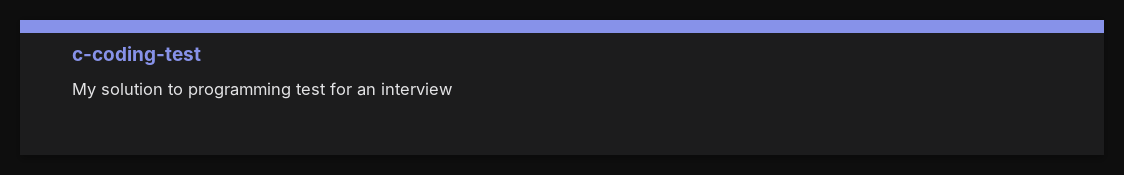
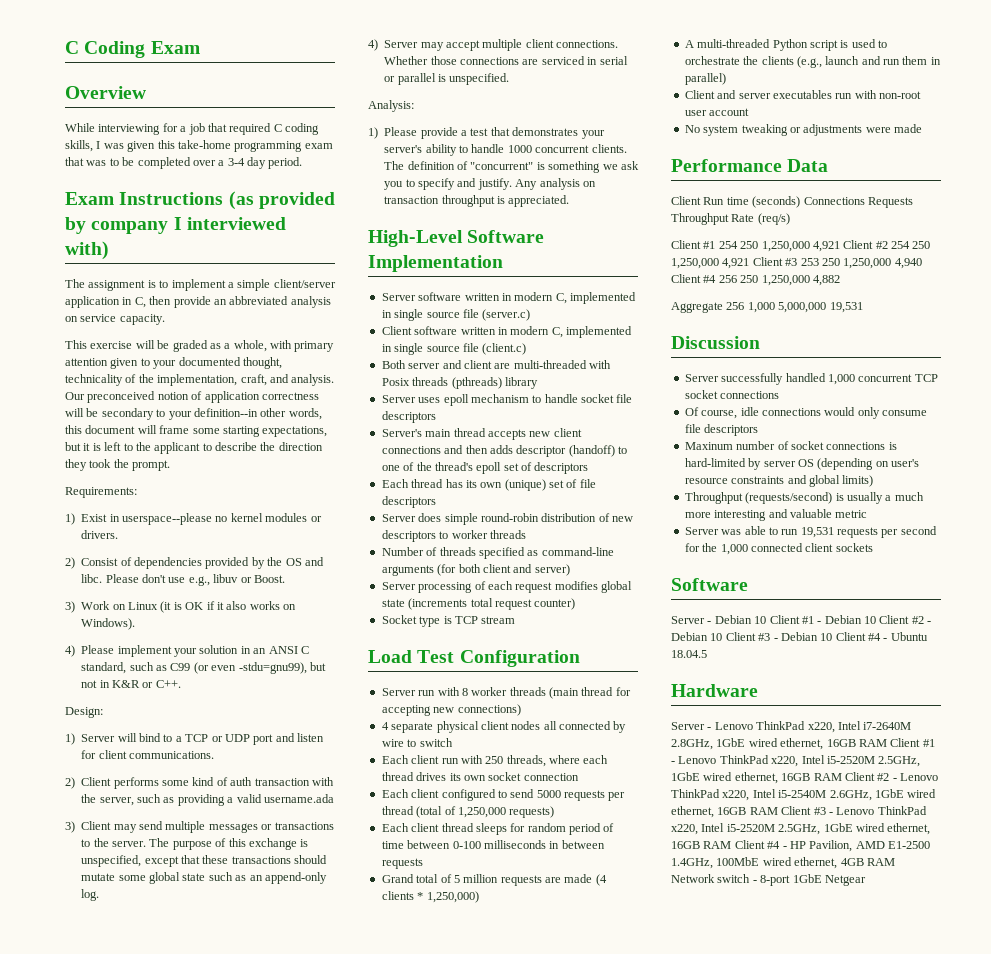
[72,46,201,66] [72,82,453,99] c-coding-test // My solution to programming test for an interview -> [65,41,200,58] [65,86,146,99] [65,123,319,135] [65,140,333,152] [65,157,303,169] [65,191,335,210] [65,217,286,234] [65,241,109,260] [65,279,336,291] [65,296,331,308] [65,314,165,325] [65,340,335,352] [65,357,282,369] [65,374,335,386] [65,391,319,403] [65,408,322,420] [65,425,328,437] [65,442,323,454] [65,459,171,471] [65,487,137,498] [65,513,322,525] [81,530,119,539] [65,557,324,569] [81,574,285,586] [65,601,296,613] [81,618,136,630] [65,645,309,657] [81,662,326,674] [81,680,181,688] [65,707,103,718] [65,733,324,745] [81,750,214,759] [65,777,334,789] [81,794,334,806] [65,821,334,833] [81,838,309,850] [81,855,328,867] [81,872,327,884] [81,889,100,901] [368,39,619,51] [384,56,628,65] [384,73,510,85] [368,100,414,112] [368,127,605,139] [384,144,627,156] [384,161,639,173] [384,178,596,190] [384,195,570,207] [368,230,545,247] [368,255,503,272] [381,292,636,304] [381,309,531,321] [381,326,632,338] [381,343,527,355] [381,360,611,369] [381,377,538,389] [381,394,633,406] [381,411,436,423] [381,428,582,440] [381,445,627,457] [381,462,589,474] [381,479,596,491] [381,496,436,508] [381,513,633,525] [381,530,526,542] [381,547,614,559] [381,564,570,576] [381,581,632,593] [381,598,576,610] [381,615,516,627] [368,650,580,667] [381,687,631,699] [381,704,521,716] [381,721,627,733] [381,738,453,747] [381,755,609,767] [381,772,579,781] [381,789,626,801] [381,806,555,818] [381,823,615,835] [381,840,605,849] [381,858,423,869] [381,874,607,886] [381,891,479,903] [684,39,887,51] [684,56,941,68] [684,73,726,85] [684,90,921,99] [684,108,750,116] [684,124,922,136] [671,159,829,172] [671,196,913,208] [671,213,790,225] [671,240,931,252] [671,257,922,269] [671,274,840,286] [671,302,863,313] [671,336,760,349] [684,373,938,385] [684,390,780,399] [684,407,927,419] [684,424,759,436] [684,441,897,450] [684,458,919,470] [684,475,874,487] [684,492,924,504] [684,509,868,521] [684,526,937,538] [684,543,873,555] [671,578,748,591] [671,615,932,624] [671,632,928,641] [671,650,707,658] [671,684,758,697] [671,721,912,733] [671,738,935,750] [671,755,921,767] [671,772,938,784] [671,789,937,801] [671,806,927,818] [671,823,931,835] [671,840,930,852] [671,857,895,869] [671,874,866,886] C Coding Exam // Overview // While interviewing for a job that required C coding skills, I was given this take-home programming exam that was to be completed over a 3-4 day period. // Exam Instructions (as provided by company I interviewed with) // The assignment is to implement a simple client/server application in C, then provide an abbreviated analysis on service capacity. // This exercise will be graded as a whole, with primary attention given to your documented thought, technicality of the implementation, craft, and analysis. Our preconceived notion of application correctness will be secondary to your definition--in other words, this document will frame some starting expectations, but it is left to the applicant to describe the direction they took the prompt. // Requirements: // 1) Exist in userspace--please no kernel modules or drivers. // 2) Consist of dependencies provided by the OS and libc. Please don't use e.g., libuv or Boost. // 3) Work on Linux (it is OK if it also works on Windows). // 4) Please implement your solution in an ANSI C standard, such as C99 (or even -stdu=gnu99), but not in K&R or C++. // Design: // 1) Server will bind to a TCP or UDP port and listen for client communications. // 2) Client performs some kind of auth transaction with the server, such as providing a valid username.ada // 3) Client may send multiple messages or transactions to the server. The purpose of this exchange is unspecified, except that these transactions should mutate some global state such as an append-only log. // 4) Server may accept multiple client connections. Whether those connections are serviced in serial or parallel is unspecified. // Analysis: // 1) Please provide a test that demonstrates your server's ability to handle 1000 concurrent clients. The definition of "concurrent" is something we ask you to specify and justify. Any analysis on transaction throughput is appreciated. // High-Level Software Implementation // Server software written in modern C, implemented in single source file (server.c) // Client software written in modern C, implemented in single source file (client.c) // Both server and client are multi-threaded with Posix threads (pthreads) library // Server uses epoll mechanism to handle socket file descriptors // Server's main thread accepts new client connections and then adds descriptor (handoff) to one of the thread's epoll set of descriptors // Each thread has its own (unique) set of file descriptors // Server does simple round-robin distribution of new descriptors to worker threads // Number of threads specified as command-line arguments (for both client and server) // Server processing of each request modifies global state (increments total request counter) // Socket type is TCP stream // Load Test Configuration // Server run with 8 worker threads (main thread for accepting new connections) // 4 separate physical client nodes all connected by wire to switch // Each client run with 250 threads, where each thread drives its own socket connection // Each client configured to send 5000 requests per thread (total of 1,250,000 requests) // Each client thread sleeps for random period of time between 0-100 milliseconds in between requests // Grand total of 5 million requests are made (4 clients * 1,250,000) // A multi-threaded Python script is used to orchestrate the clients (e.g., launch and run them in parallel) // Client and server executables run with non-root user account // No system tweaking or adjustments were made // Performance Data // Client Run time (seconds) Connections Requests Throughput Rate (req/s) // Client #1 254 250 1,250,000 4,921 Client #2 254 250 1,250,000 4,921 Client #3 253 250 1,250,000 4,940 Client #4 256 250 1,250,000 4,882 // Aggregate 256 1,000 5,000,000 19,531 // Discussion // Server successfully handled 1,000 concurrent TCP socket connections // Of course, idle connections would only consume file descriptors // Maxinum number of socket connections is hard-limited by server OS (depending on user's resource constraints and global limits) // Throughput (requests/second) is usually a much more interesting and valuable metric // Server was able to run 19,531 requests per second for the 1,000 connected client sockets // Software // Server - Debian 10 Client #1 - Debian 10 Client #2 - Debian 10 Client #3 - Debian 10 Client #4 - Ubuntu 18.04.5 // Hardware // Server - Lenovo ThinkPad x220, Intel i7-2640M 2.8GHz, 1GbE wired ethernet, 16GB RAM Client #1 - Lenovo ThinkPad x220, Intel i5-2520M 2.5GHz, 1GbE wired ethernet, 16GB RAM Client #2 - Lenovo ThinkPad x220, Intel i5-2540M 2.6GHz, 1GbE wired ethernet, 16GB RAM Client #3 - Lenovo ThinkPad x220, Intel i5-2520M 2.5GHz, 1GbE wired ethernet, 16GB RAM Client #4 - HP Pavilion, AMD E1-2500 1.4GHz, 100MbE wired ethernet, 4GB RAM Network switch - 8-port 1GbE Netgear

